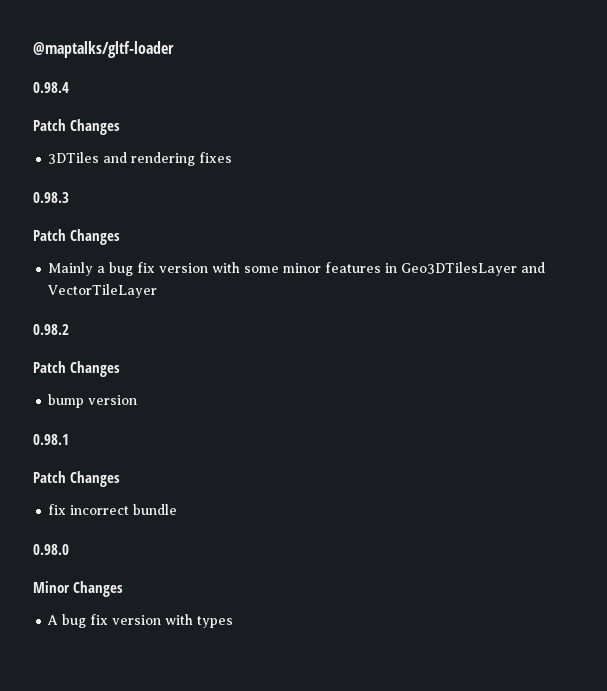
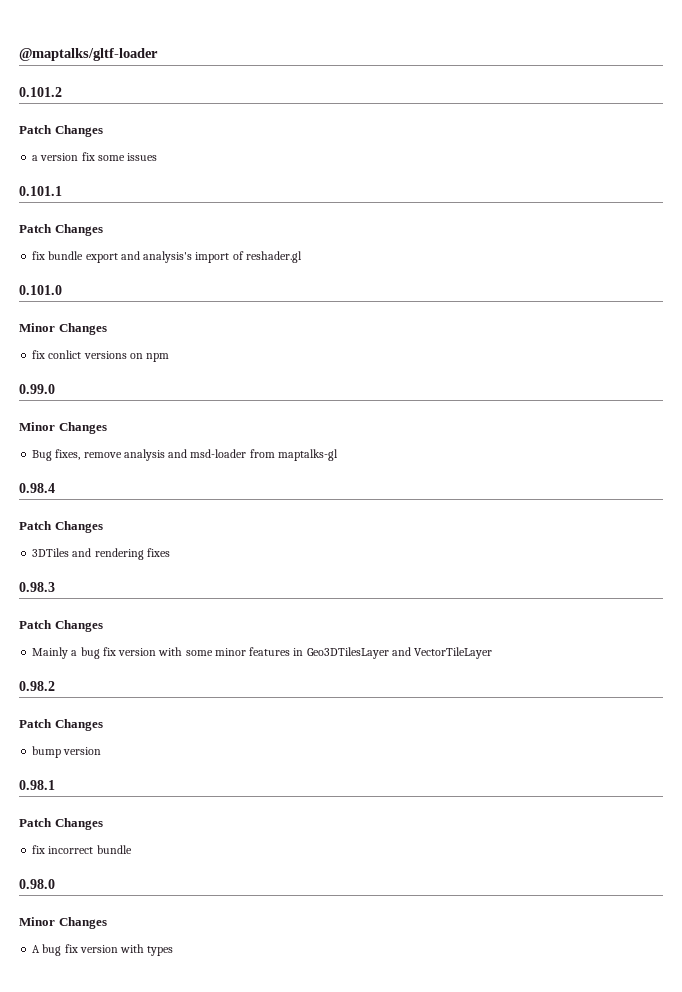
(174, 49) none -> [19,87,62,97] [19,125,103,137] [32,152,158,161] [19,186,62,196] [19,224,103,236] [32,251,302,263] [19,285,62,295] [19,323,107,335] [32,350,170,362] [19,384,55,394] [19,422,107,434] [32,449,338,461] // 0.101.2 // Patch Changes // a version fix some issues // 0.101.1 // Patch Changes // fix bundle export and analysis's import of reshader.gl // 0.101.0 // Minor Changes // fix conlict versions on npm // 0.99.0 // Minor Changes // Bug fixes, remove analysis and msd-loader from maptalks-gl

